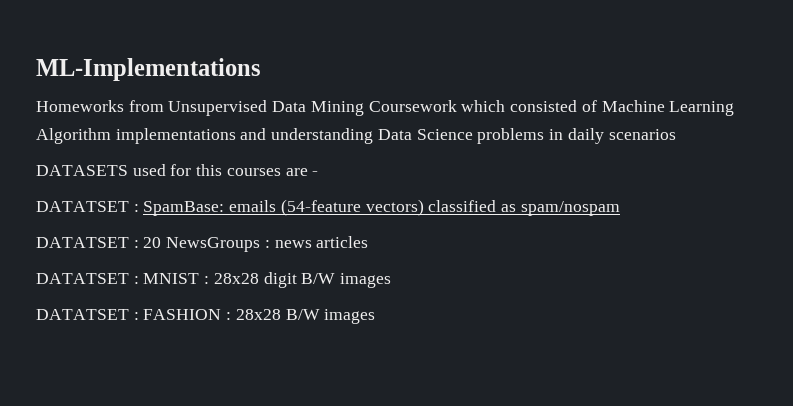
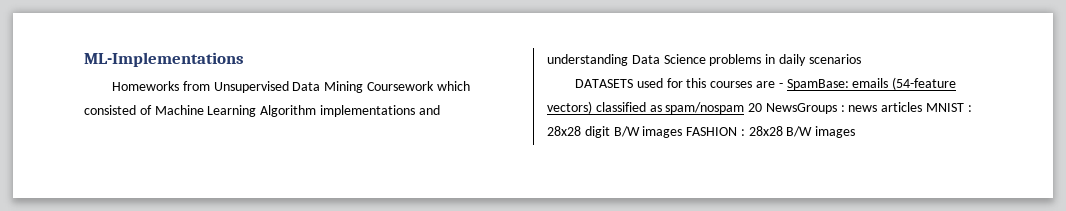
[36,201,139,212] // DATATSET : -> (783, 85) none
[36,237,139,248] // DATATSET : -> (745, 108) none
[36,273,139,284] // DATATSET : -> (923, 107) none
[36,309,139,320] // DATATSET : -> (683, 132) none

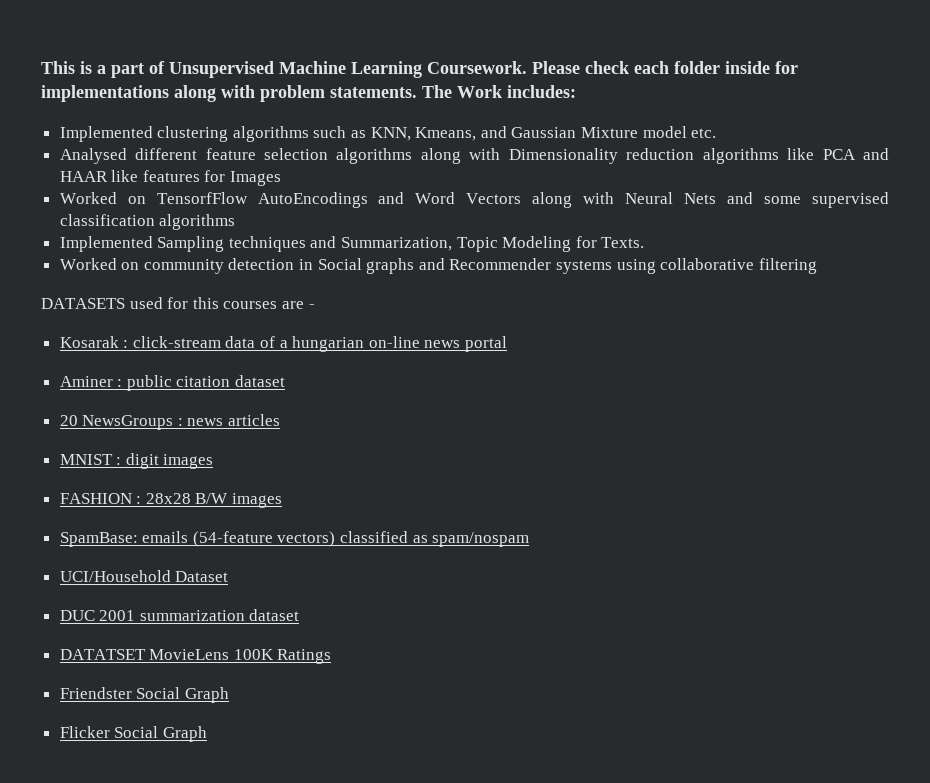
[84,52,244,67] [112,81,470,93] [84,105,440,117] [547,54,861,66] ML-Implementations // Homeworks from Unsupervised Data Mining Coursework which consisted of Machine Learning Algorithm implementations and understanding Data Science problems in daily scenarios -> [41,61,798,78] [41,85,576,102] [59,126,717,142] [59,148,889,164] [59,170,282,186] [59,192,889,208] [59,214,236,230] [59,236,645,252] [59,258,817,274] This is a part of Unsupervised Machine Learning Coursework. Please check each folder inside for implementations along with problem statements. The Work includes: // Implemented clustering algorithms such as KNN, Kmeans, and Gaussian Mixture model etc. // Analysed different feature selection algorithms along with Dimensionality reduction algorithms like PCA and HAAR like features for Images // Worked on TensorfFlow AutoEncodings and Word Vectors along with Neural Nets and some supervised classification algorithms // Implemented Sampling techniques and Summarization, Topic Modeling for Texts. // Worked on community detection in Social graphs and Recommender systems using collaborative filtering
(783, 85) none -> [59,336,508,352] [59,375,286,391] [59,414,281,430] [59,453,214,469] [59,493,283,508] // Kosarak : click-stream data of a hungarian on-line news portal // Aminer : public citation dataset // 20 NewsGroups : news articles // MNIST : digit images // FASHION : 28x28 B/W images //
[748,102,972,114] [547,126,856,138] 20 NewsGroups : news articles MNIST : 28x28 digit B/W images FASHION : 28x28 B/W images -> [59,570,229,582] [59,609,300,621] [59,649,332,664] [59,687,229,703] [59,726,207,742] // UCI/Household Dataset // DUC 2001 summarization dataset // DATATSET MovieLens 100K Ratings // Friendster Social Graph // Flicker Social Graph

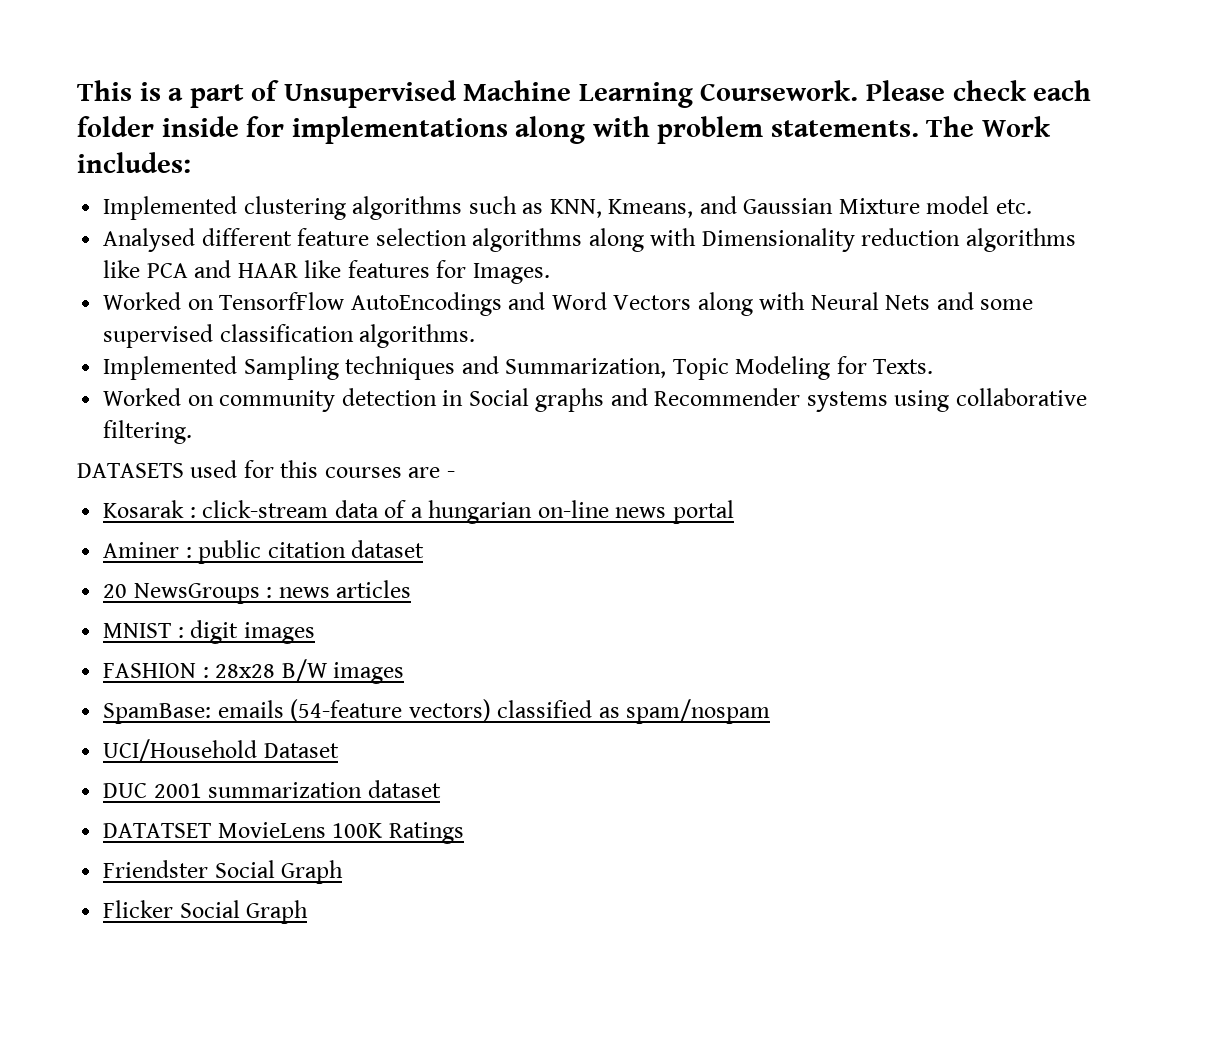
[230,171,282,186] Images -> [472,263,550,284] Images.
[159,214,236,230] algorithms -> [359,324,476,348] algorithms.
[758,258,817,274] filtering -> [103,420,193,444] filtering.

